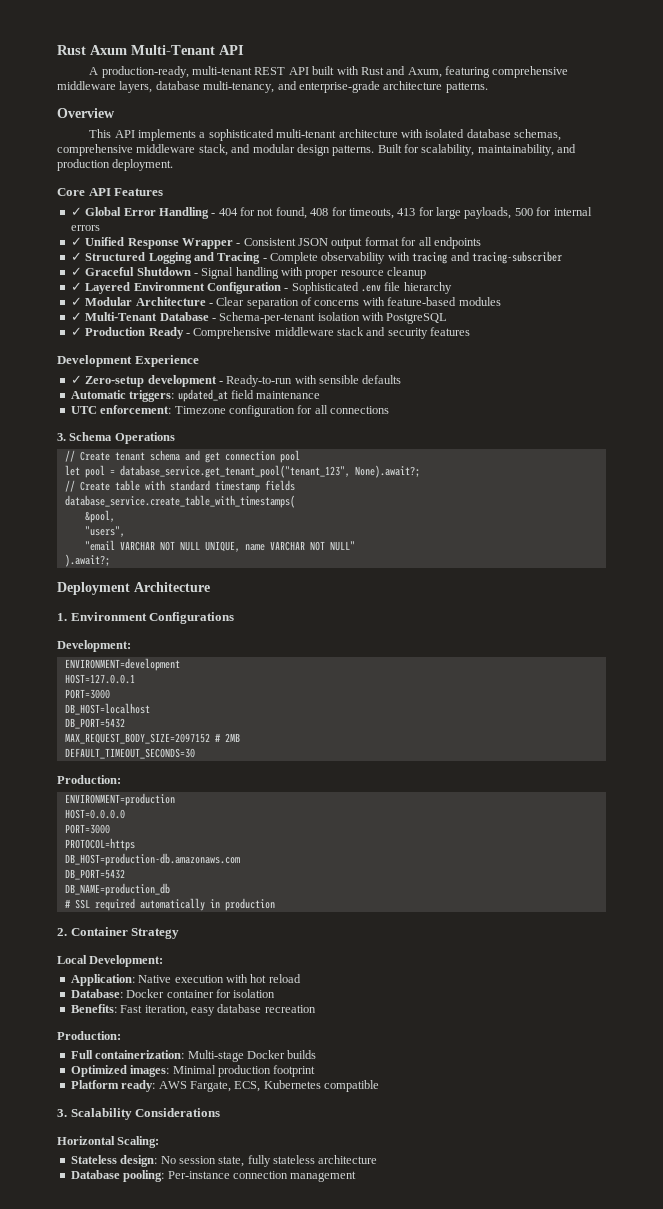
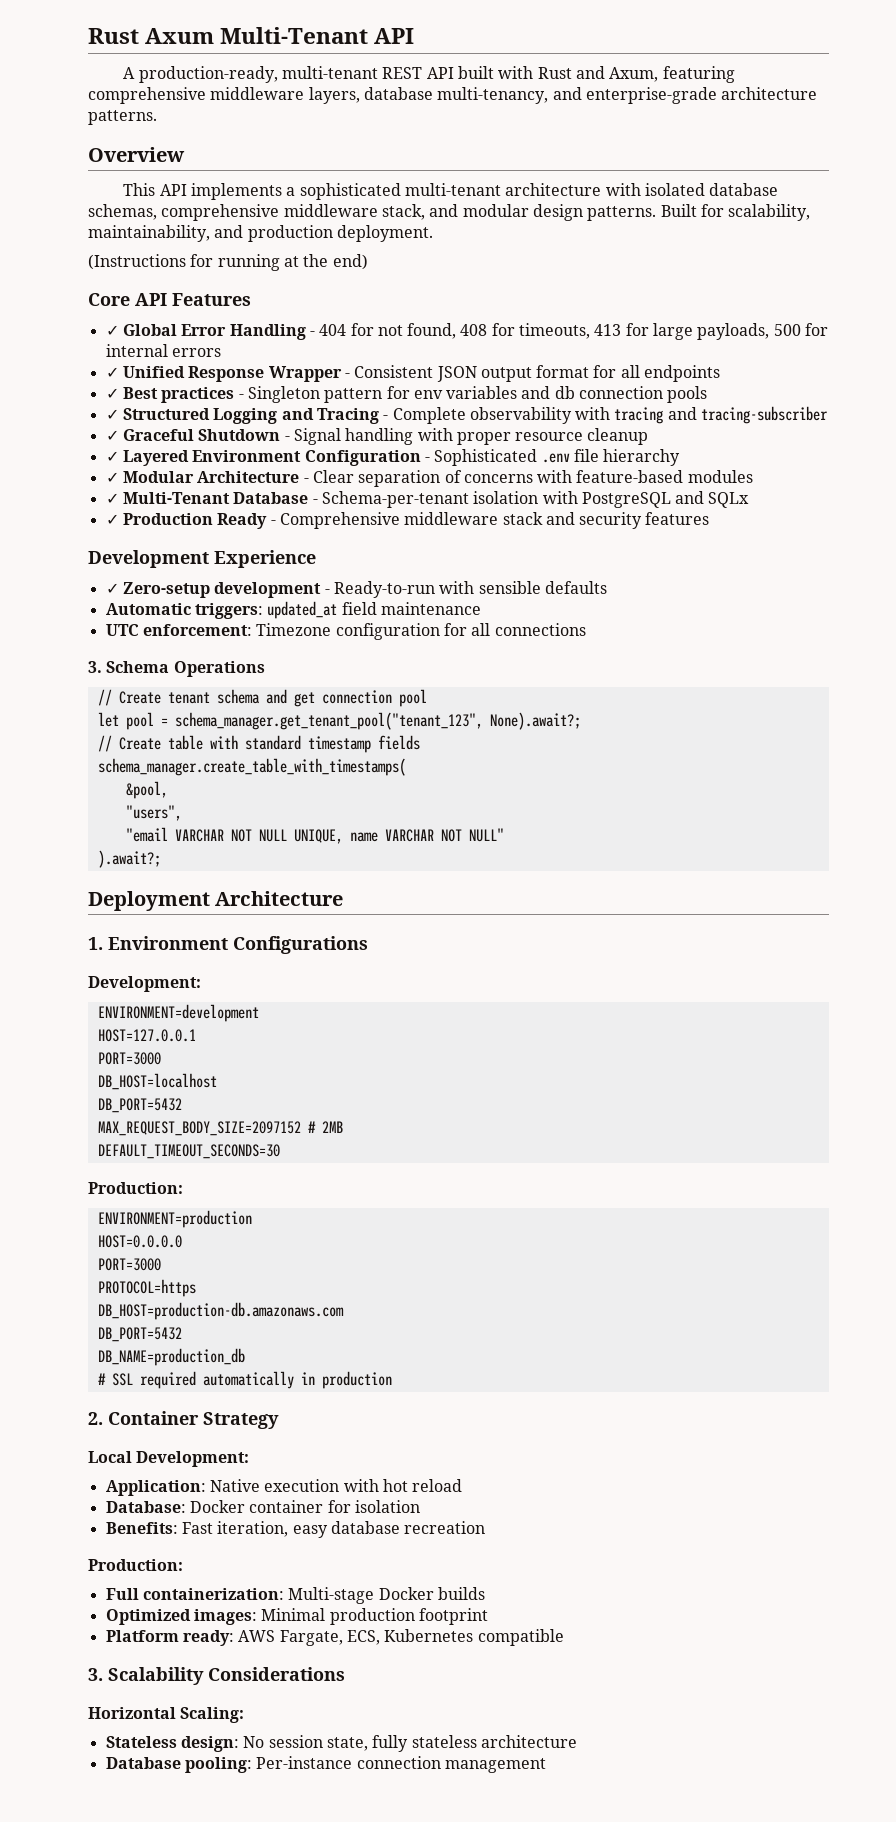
(174, 165) none -> [88,254,368,271] // (Instructions for running at the end)
(481, 243) none -> [105,386,708,403] // ✓ Best practices - Singleton pattern for env variables and db connection pools
(448, 318) none -> [675,491,750,508] and SQLx
[119,465,350,478] database_service.get_tenant_pool("tenant_123", -> [174,712,483,730] schema_manager.get_tenant_pool("tenant_123",
[64,495,295,508] database_service.create_table_with_timestamps( -> [97,758,406,776] schema_manager.create_table_with_timestamps(

